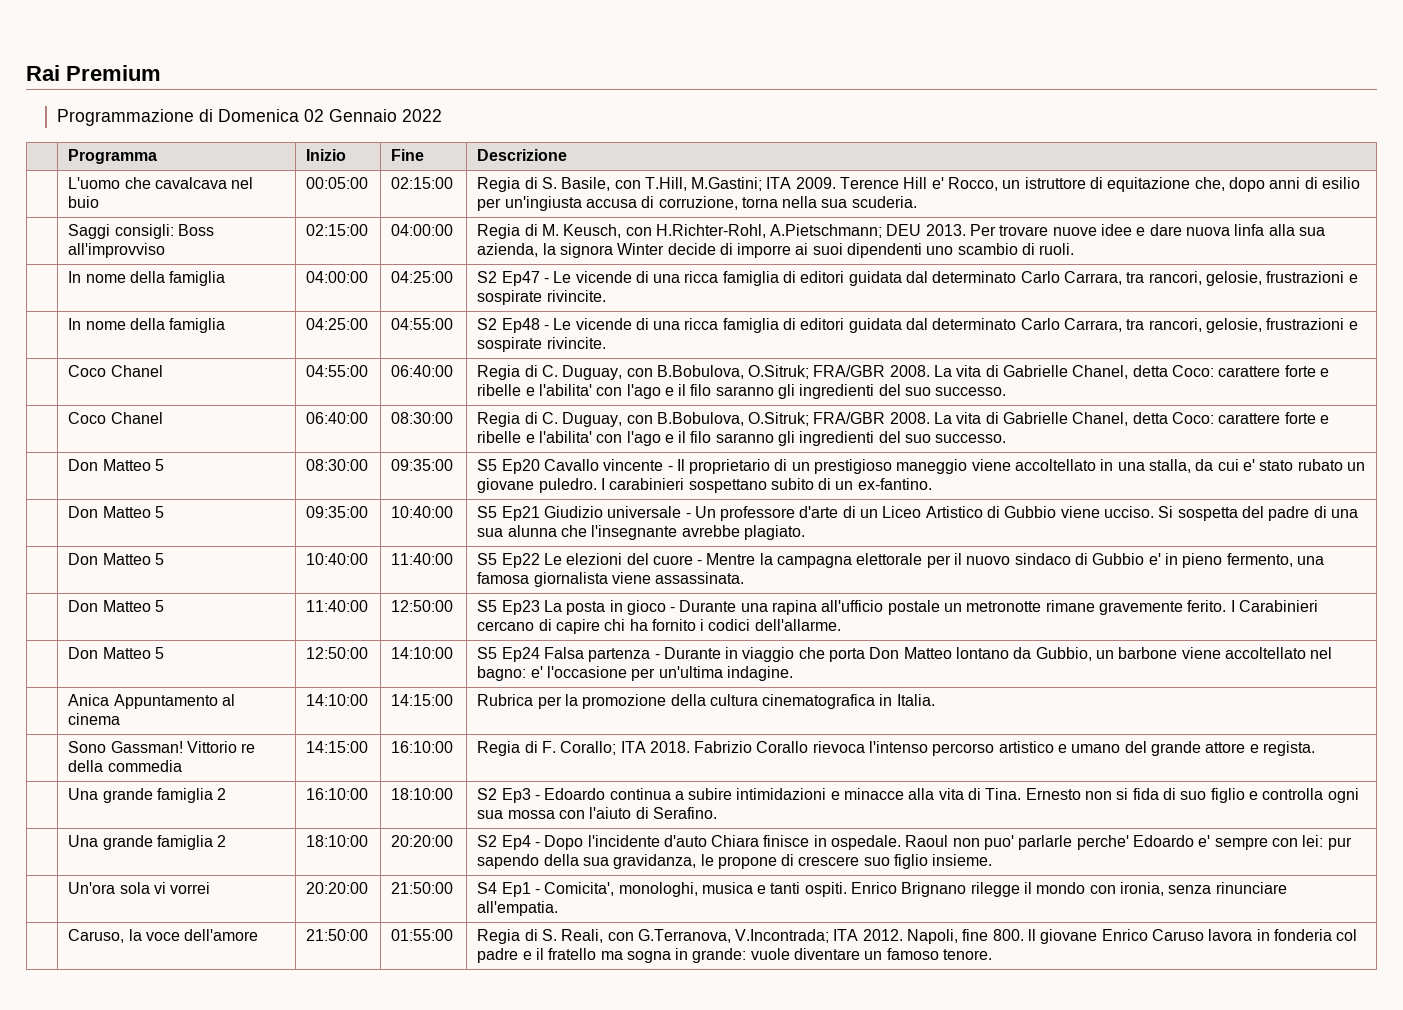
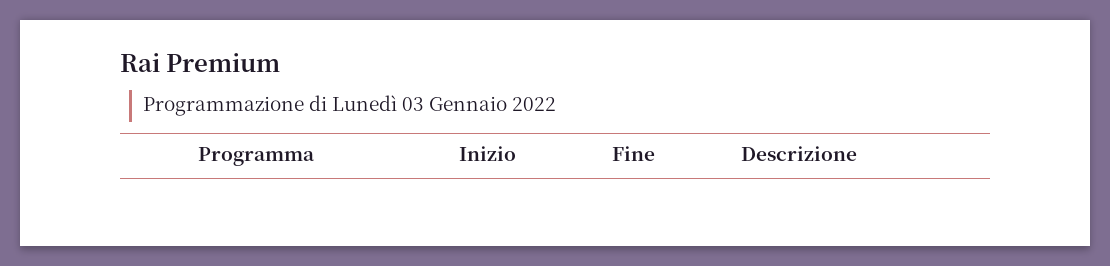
[218,109,325,122] Domenica 02 -> [331,95,424,111] Lunedì 03
[68,177,254,189] [68,196,100,208] [306,177,369,189] [391,177,454,189] [477,177,1360,192] [477,196,917,211] [68,224,214,239] [68,243,166,258] [306,224,369,236] [391,224,454,236] [477,224,1325,239] [477,243,1075,258] [68,271,226,286] [306,271,369,283] [391,271,454,283] [477,271,1358,286] [477,290,606,305] [68,318,226,333] [306,318,369,330] [391,318,454,330] [477,318,1358,333] [477,337,606,352] [68,365,163,377] [306,365,369,377] [391,365,454,377] [477,365,1329,380] [477,384,1007,399] [68,412,163,424] [306,412,369,424] [391,412,454,424] [477,412,1329,427] [477,431,1007,446] [68,459,164,471] [306,459,369,471] [391,459,454,471] [477,459,1365,474] [477,478,932,493] [68,506,164,518] [306,506,369,518] [391,506,454,518] [477,506,1358,521] [477,525,805,540] [68,553,164,565] [306,553,369,565] [391,553,454,565] [477,553,1324,568] [477,572,745,587] [68,600,164,612] [306,600,369,612] [391,600,454,612] [477,600,1318,615] [477,619,841,634] [68,647,164,659] [306,647,369,659] [391,647,454,659] [477,647,1333,662] [477,666,793,681] [68,694,235,709] [68,713,121,725] [306,694,369,706] [391,694,454,706] [477,694,935,709] [68,741,256,753] [68,760,182,772] [306,741,369,753] [391,741,454,753] [477,741,1315,756] [68,788,227,803] [306,788,369,800] [391,788,454,800] [477,788,1359,803] [477,807,717,819] [68,835,227,850] [306,835,369,847] [391,835,454,847] [477,835,1352,850] [477,854,993,869] [68,882,211,894] [306,882,369,894] [391,882,454,894] [477,882,1287,897] [477,901,559,916] [68,929,259,943] [306,929,369,941] [391,929,454,941] [477,929,1358,944] [477,948,993,963] // | L'uomo che cavalcava nel buio | 00:05:00 | 02:15:00 | Regia di S. Basile, con T.Hill, M.Gastini; ITA 2009. Terence Hill e' Rocco, un istruttore di equitazione che, dopo anni di esilio per un'ingiusta accusa di corruzione, torna nella sua scuderia. // | Saggi consigli: Boss all'improvviso | 02:15:00 | 04:00:00 | Regia di M. Keusch, con H.Richter-Rohl, A.Pietschmann; DEU 2013. Per trovare nuove idee e dare nuova linfa alla sua azienda, la signora Winter decide di imporre ai suoi dipendenti uno scambio di ruoli. // | In nome della famiglia | 04:00:00 | 04:25:00 | S2 Ep47 - Le vicende di una ricca famiglia di editori guidata dal determinato Carlo Carrara, tra rancori, gelosie, frustrazioni e sospirate rivincite. // | In nome della famiglia | 04:25:00 | 04:55:00 | S2 Ep48 - Le vicende di una ricca famiglia di editori guidata dal determinato Carlo Carrara, tra rancori, gelosie, frustrazioni e sospirate rivincite. // | Coco Chanel | 04:55:00 | 06:40:00 | Regia di C. Duguay, con B.Bobulova, O.Sitruk; FRA/GBR 2008. La vita di Gabrielle Chanel, detta Coco: carattere forte e ribelle e l'abilita' con l'ago e il filo saranno gli ingredienti del suo successo. // | Coco Chanel | 06:40:00 | 08:30:00 | Regia di C. Duguay, con B.Bobulova, O.Sitruk; FRA/GBR 2008. La vita di Gabrielle Chanel, detta Coco: carattere forte e ribelle e l'abilita' con l'ago e il filo saranno gli ingredienti del suo successo. // | Don Matteo 5 | 08:30:00 | 09:35:00 | S5 Ep20 Cavallo vincente - Il proprietario di un prestigioso maneggio viene accoltellato in una stalla, da cui e' stato rubato un giovane puledro. I carabinieri sospettano subito di un ex-fantino. // | Don Matteo 5 | 09:35:00 | 10:40:00 | S5 Ep21 Giudizio universale - Un professore d'arte di un Liceo Artistico di Gubbio viene ucciso. Si sospetta del padre di una sua alunna che l'insegnante avrebbe plagiato. // | Don Matteo 5 | 10:40:00 | 11:40:00 | S5 Ep22 Le elezioni del cuore - Mentre la campagna elettorale per il nuovo sindaco di Gubbio e' in pieno fermento, una famosa giornalista viene assassinata. // | Don Matteo 5 | 11:40:00 | 12:50:00 | S5 Ep23 La posta in gioco - Durante una rapina all'ufficio postale un metronotte rimane gravemente ferito. I Carabinieri cercano di capire chi ha fornito i codici dell'allarme. // | Don Matteo 5 | 12:50:00 | 14:10:00 | S5 Ep24 Falsa partenza - Durante in viaggio che porta Don Matteo lontano da Gubbio, un barbone viene accoltellato nel bagno: e' l'occasione per un'ultima indagine. // | Anica Appuntamento al cinema | 14:10:00 | 14:15:00 | Rubrica per la promozione della cultura cinematografica in Italia. // | Sono Gassman! Vittorio re della commedia | 14:15:00 | 16:10:00 | Regia di F. Corallo; ITA 2018. Fabrizio Corallo rievoca l'intenso percorso artistico e umano del grande attore e regista. // | Una grande famiglia 2 | 16:10:00 | 18:10:00 | S2 Ep3 - Edoardo continua a subire intimidazioni e minacce alla vita di Tina. Ernesto non si fida di suo figlio e controlla ogni sua mossa con l'aiuto di Serafino. // | Una grande famiglia 2 | 18:10:00 | 20:20:00 | S2 Ep4 - Dopo l'incidente d'auto Chiara finisce in ospedale. Raoul non puo' parlarle perche' Edoardo e' sempre con lei: pur sapendo della sua gravidanza, le propone di crescere suo figlio insieme. // | Un'ora sola vi vorrei | 20:20:00 | 21:50:00 | S4 Ep1 - Comicita', monologhi, musica e tanti ospiti. Enrico Brignano rilegge il mondo con ironia, senza rinunciare all'empatia. // | Caruso, la voce dell'amore | 21:50:00 | 01:55:00 | Regia di S. Reali, con G.Terranova, V.Incontrada; ITA 2012. Napoli, fine 800. ll giovane Enrico Caruso lavora in fonderia col padre e il fratello ma sogna in grande: vuole diventare un famoso tenore. -> (858, 153) none

